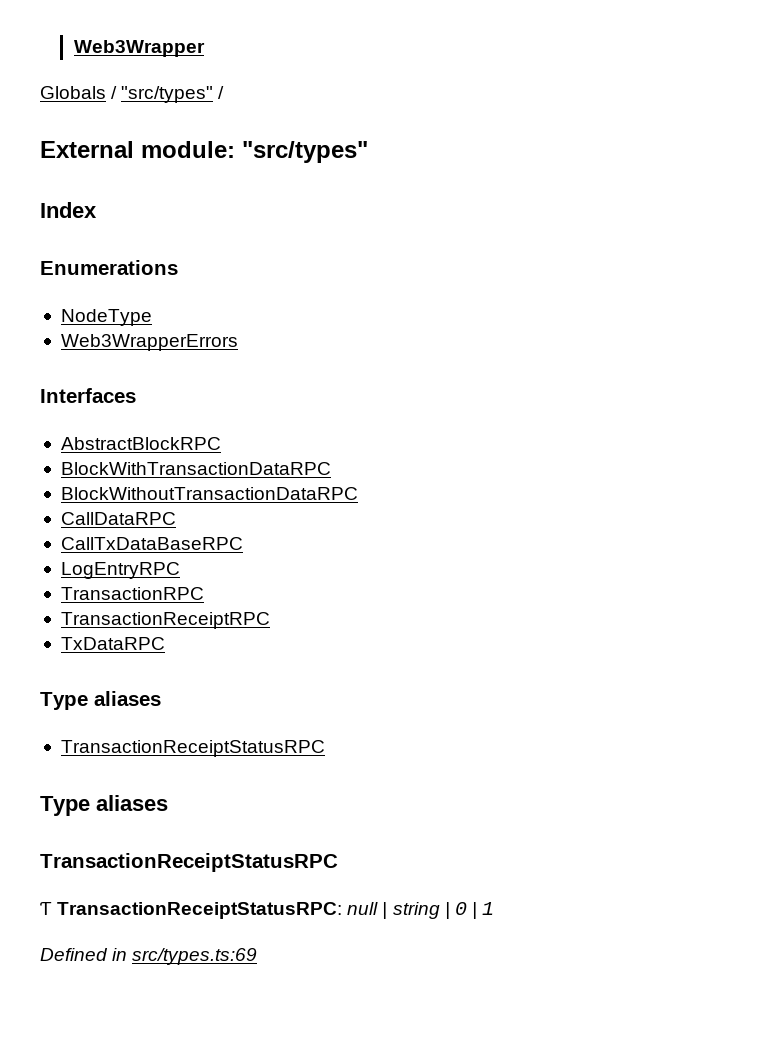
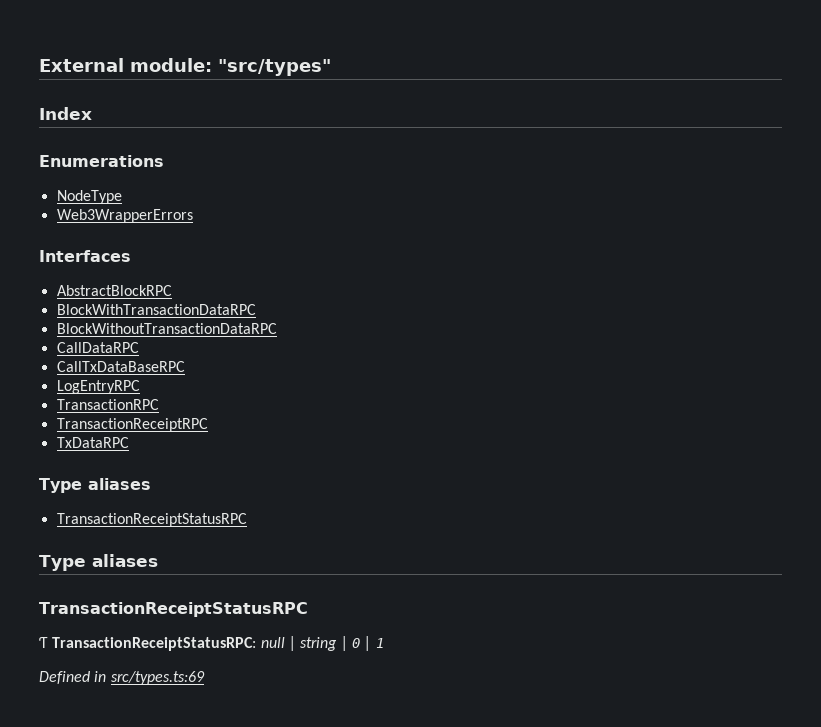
[73,40,205,57] [40,86,225,103] Web3Wrapper // Globals / "src/types" / // -> (39, 65) none

